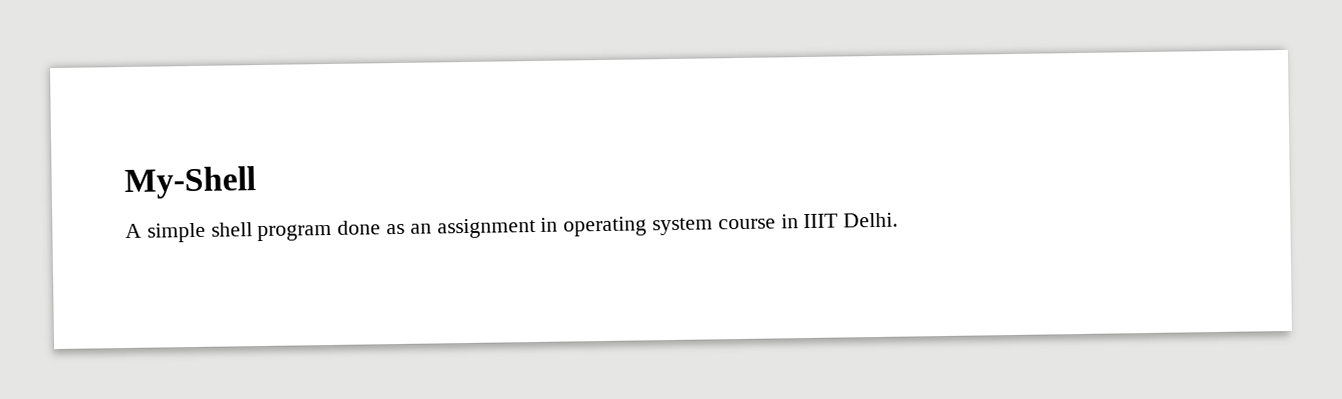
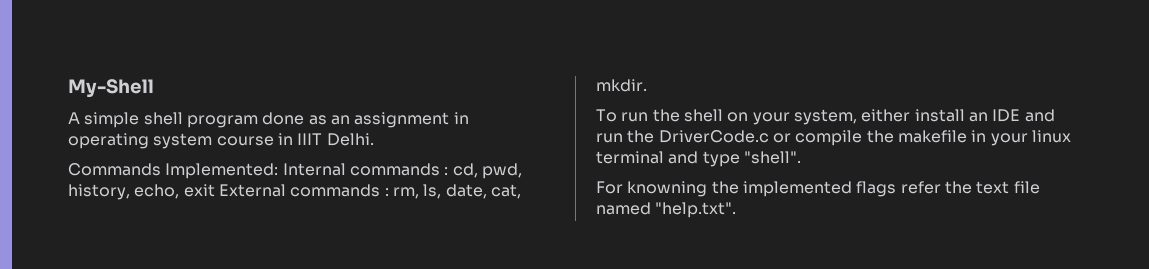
(899, 220) none -> [68,163,522,179] [68,184,521,200] [596,79,647,92] [596,109,1055,125] [596,130,1071,146] [596,151,801,167] [596,181,1040,197] [596,202,737,218] // Commands Implemented: Internal commands : cd, pwd, history, echo, exit External commands : rm, ls, date, cat, mkdir. // To run the shell on your system, either install an IDE and run the DriverCode.c or compile the makefile in your linux terminal and type "shell". // For knowning the implemented flags refer the text file named "help.txt".

